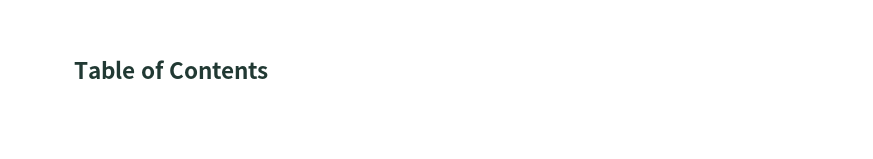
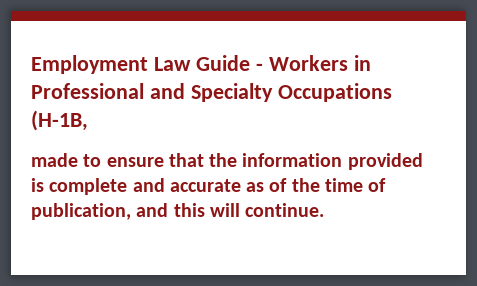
[74,60,269,79] Table of Contents -> [31,55,371,74] [31,83,392,102] [31,110,88,131] [31,153,423,170] [31,178,387,195] [31,203,325,220] Employment Law Guide - Workers in Professional and Specialty Occupations (H-1B, // made to ensure that the information provided is complete and accurate as of the time of publication, and this will continue.

